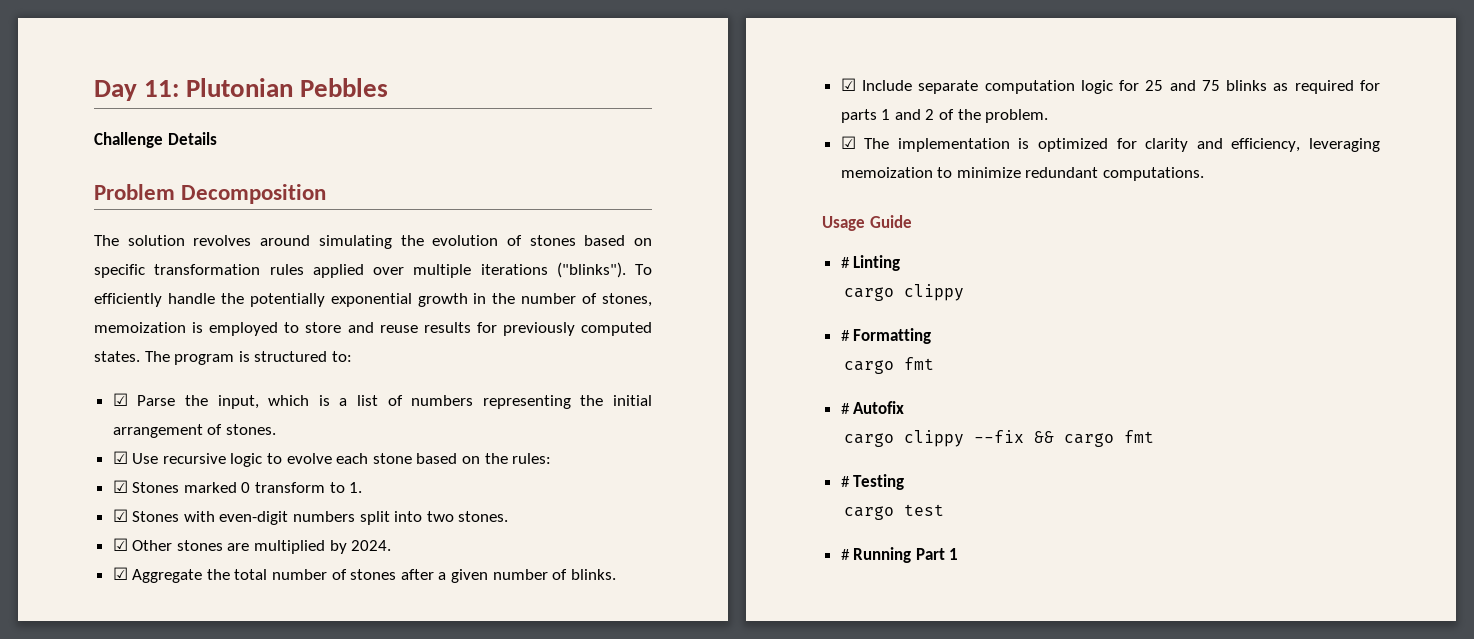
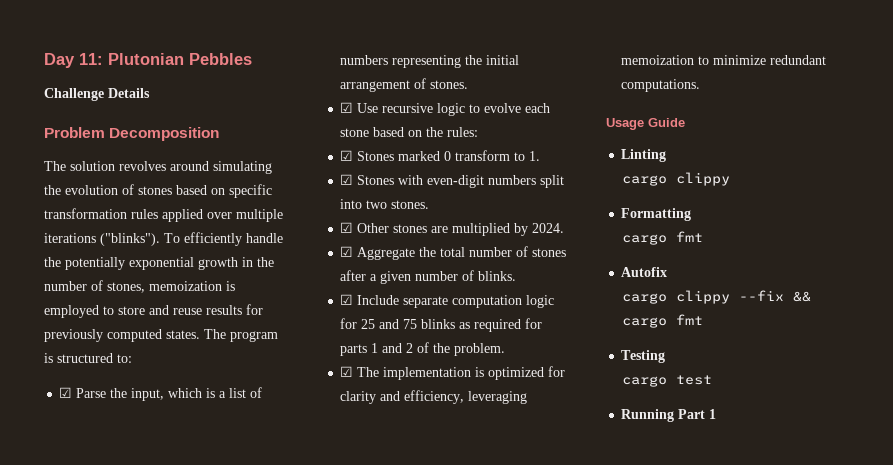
[840,257,850,268] # -> (685, 122) none
[840,330,850,341] # -> (731, 179) none
[840,403,850,414] # -> (704, 236) none
[840,476,850,487] # -> (704, 319) none
[840,549,850,560] # -> (713, 380) none

